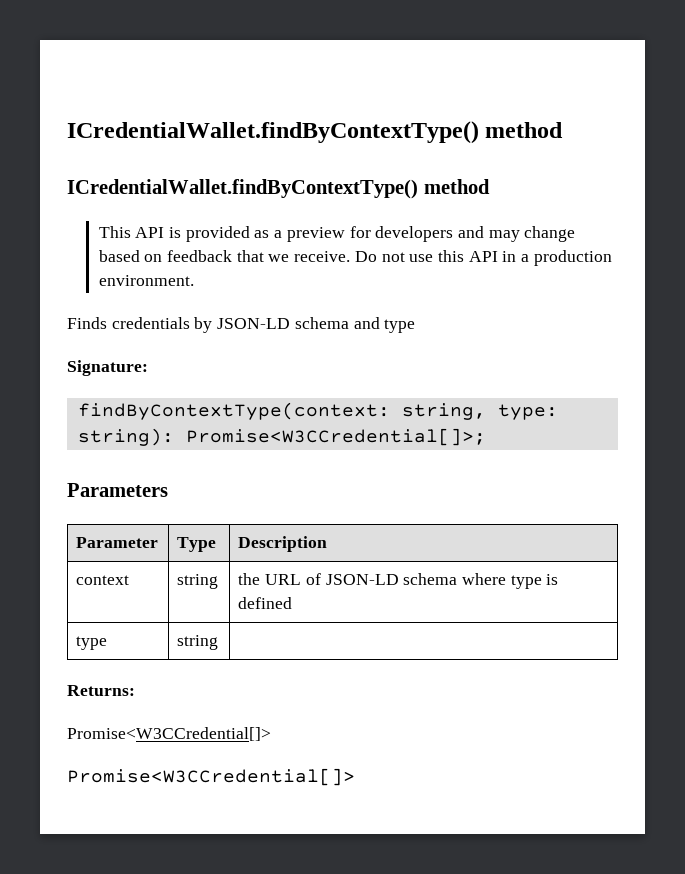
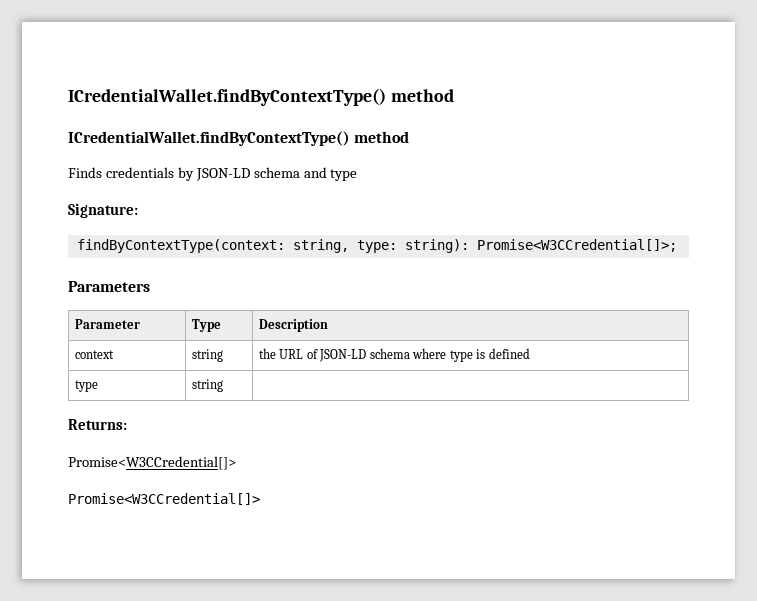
[98,226,576,242] [98,250,612,266] [98,275,194,286] // This API is provided as a preview for developers and may change based on feedback that we receive. Do not use this API in a production environment. -> (410, 137) none

